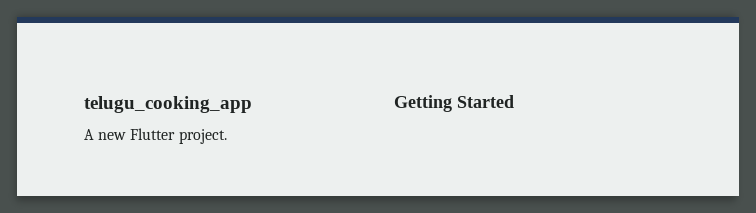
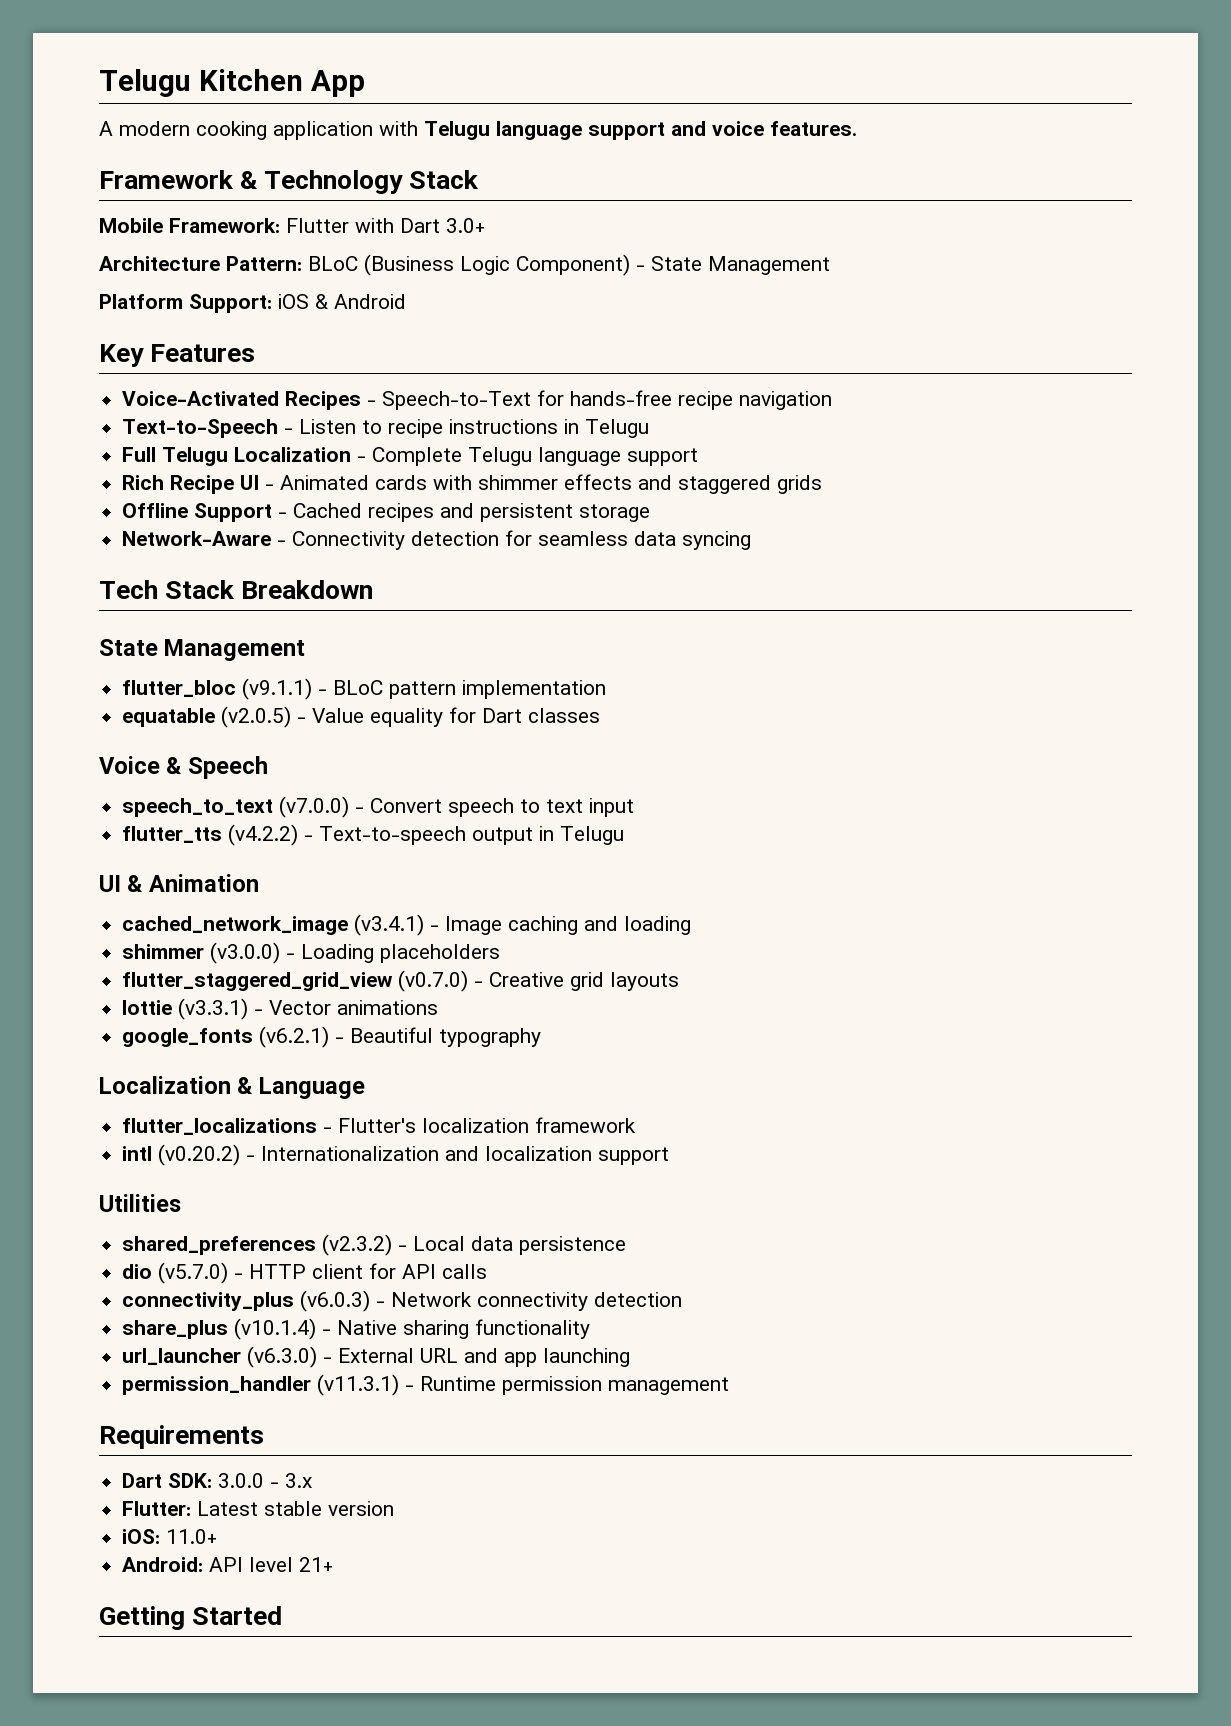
[84,96,252,113] [84,128,227,144] telugu_cooking_app // A new Flutter project. -> [99,69,365,97] [99,121,857,140] [99,170,479,194] [99,218,485,233] [99,254,830,276] [99,294,406,313] [99,344,256,367] [122,390,833,410] [122,419,650,438] [122,447,699,466] [122,474,823,494] [122,503,651,522] [122,530,752,550] [99,580,374,599] [99,639,306,661] [122,678,607,700] [122,706,601,728] [99,756,268,779] [122,796,635,818] [122,824,625,846] [99,874,259,892] [122,914,692,936] [122,942,501,964] [122,970,680,992] [122,998,439,1020] [122,1026,542,1048] [99,1076,365,1099] [122,1117,637,1135] [122,1144,670,1166] [99,1194,181,1212] [122,1234,627,1256] [122,1262,488,1284] [122,1290,683,1312] [122,1318,591,1340] [122,1346,631,1368] [122,1374,730,1396] [99,1425,264,1449] [122,1473,313,1488] [122,1501,395,1516] [122,1529,218,1544] [122,1557,334,1572] Telugu Kitchen App // A modern cooking application with Telugu language support and voice features. // Framework & Technology Stack // Mobile Framework: Flutter with Dart 3.0+ // Architecture Pattern: BLoC (Business Logic Component) - State Management // Platform Support: iOS & Android // Key Features // Voice-Activated Recipes - Speech-to-Text for hands-free recipe navigation // Text-to-Speech - Listen to recipe instructions in Telugu // Full Telugu Localization - Complete Telugu language support // Rich Recipe UI - Animated cards with shimmer effects and staggered grids // Offline Support - Cached recipes and persistent storage // Network-Aware - Connectivity detection for seamless data syncing // Tech Stack Breakdown // State Management // flutter_bloc (v9.1.1) - BLoC pattern implementation // equatable (v2.0.5) - Value equality for Dart classes // Voice & Speech // speech_to_text (v7.0.0) - Convert speech to text input // flutter_tts (v4.2.2) - Text-to-speech output in Telugu // UI & Animation // cached_network_image (v3.4.1) - Image caching and loading // shimmer (v3.0.0) - Loading placeholders // flutter_staggered_grid_view (v0.7.0) - Creative grid layouts // lottie (v3.3.1) - Vector animations // google_fonts (v6.2.1) - Beautiful typography // Localization & Language // flutter_localizations - Flutter's localization framework // intl (v0.20.2) - Internationalization and localization support // Utilities // shared_preferences (v2.3.2) - Local data persistence // dio (v5.7.0) - HTTP client for API calls // connectivity_plus (v6.0.3) - Network connectivity detection // share_plus (v10.1.4) - Native sharing functionality // url_launcher (v6.3.0) - External URL and app launching // permission_handler (v11.3.1) - Runtime permission management // Requirements // Dart SDK: 3.0.0 - 3.x // Flutter: Latest stable version // iOS: 11.0+ // Android: API level 21+

